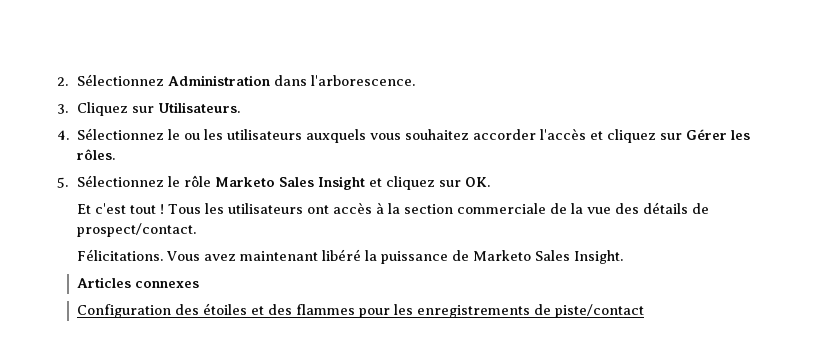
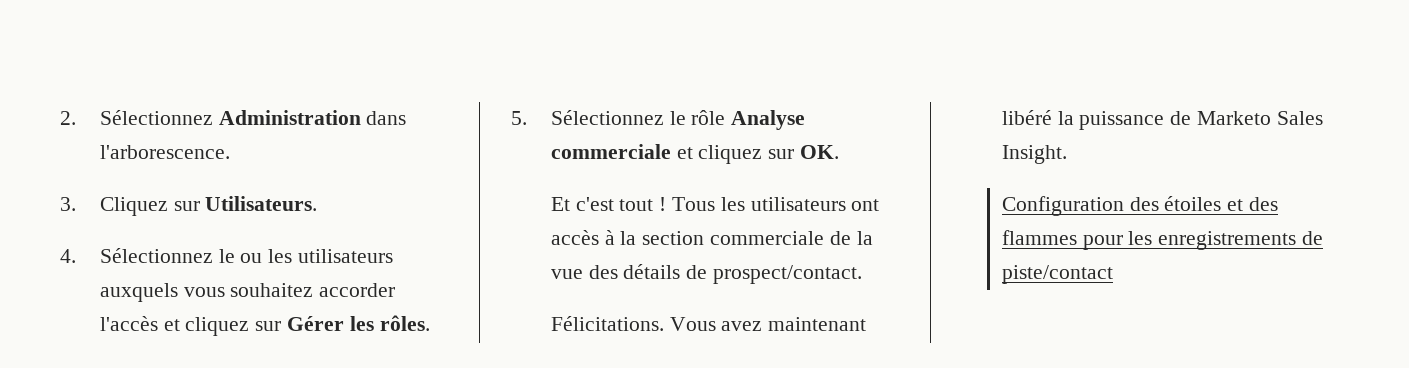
[215,176,366,190] Marketo Sales Insight -> [731,110,806,130] [550,144,671,159] Analyse commerciale
[77,277,200,288] // Articles connexes -> (1067, 154) none

